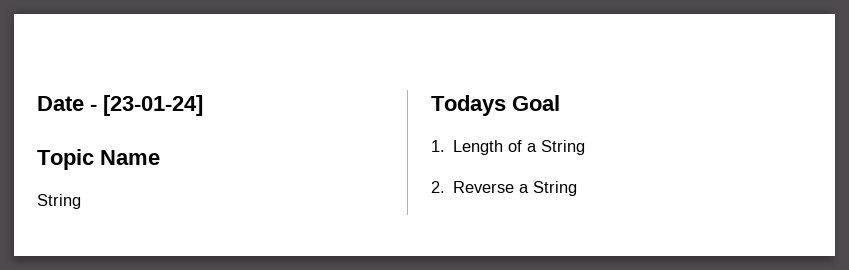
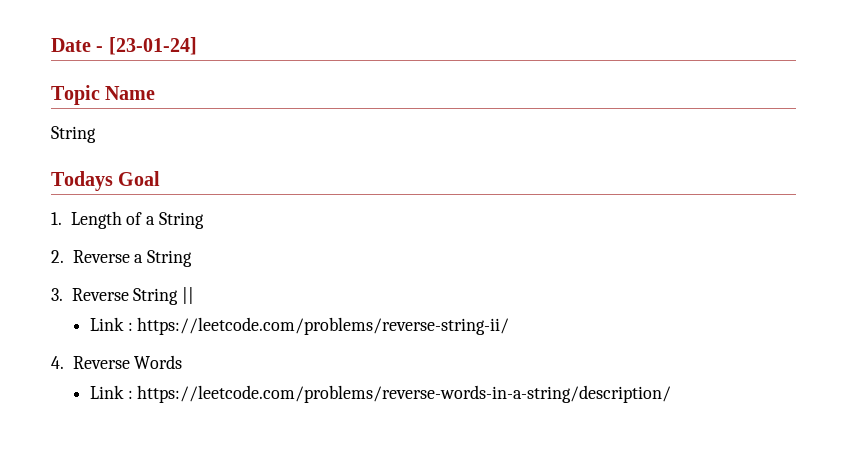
(578, 188) none -> [51,287,195,305] [89,317,510,335] [51,355,183,369] [89,385,672,403] // 3. Reverse String || // Link : https://leetcode.com/problems/reverse-string-ii/ // 4. Reverse Words // Link : https://leetcode.com/problems/reverse-words-in-a-string/description/

